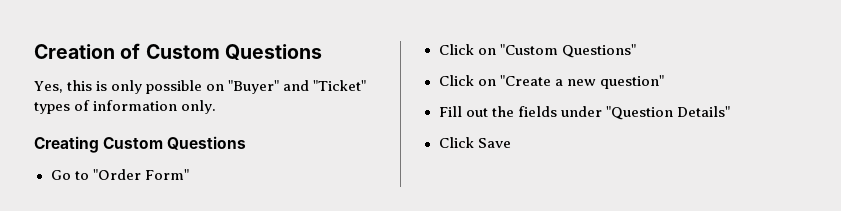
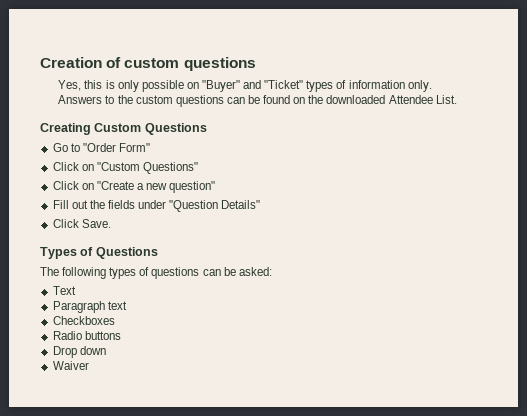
[145,44,322,60] Custom Questions -> [124,57,256,71] custom questions
(217, 107) none -> [58,95,457,107] // Answers to the custom questions can be found on the downloaded Attendee List.
[477,138,511,148] Save -> [81,219,111,228] [40,247,158,259] [40,267,272,279] [52,286,76,295] [52,301,127,313] [52,316,115,325] [52,331,121,340] [52,346,106,358] [52,361,89,370] Save. // Types of Questions // The following types of questions can be asked: // Text // Paragraph text // Checkboxes // Radio buttons // Drop down // Waiver

